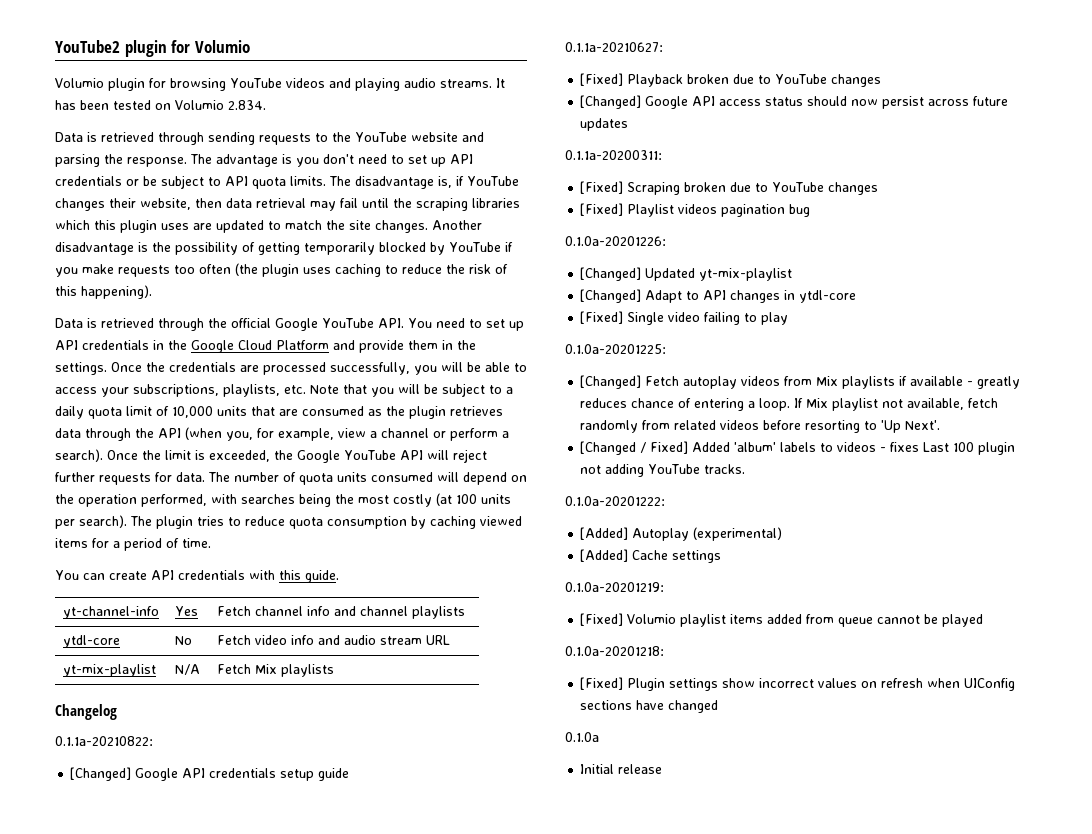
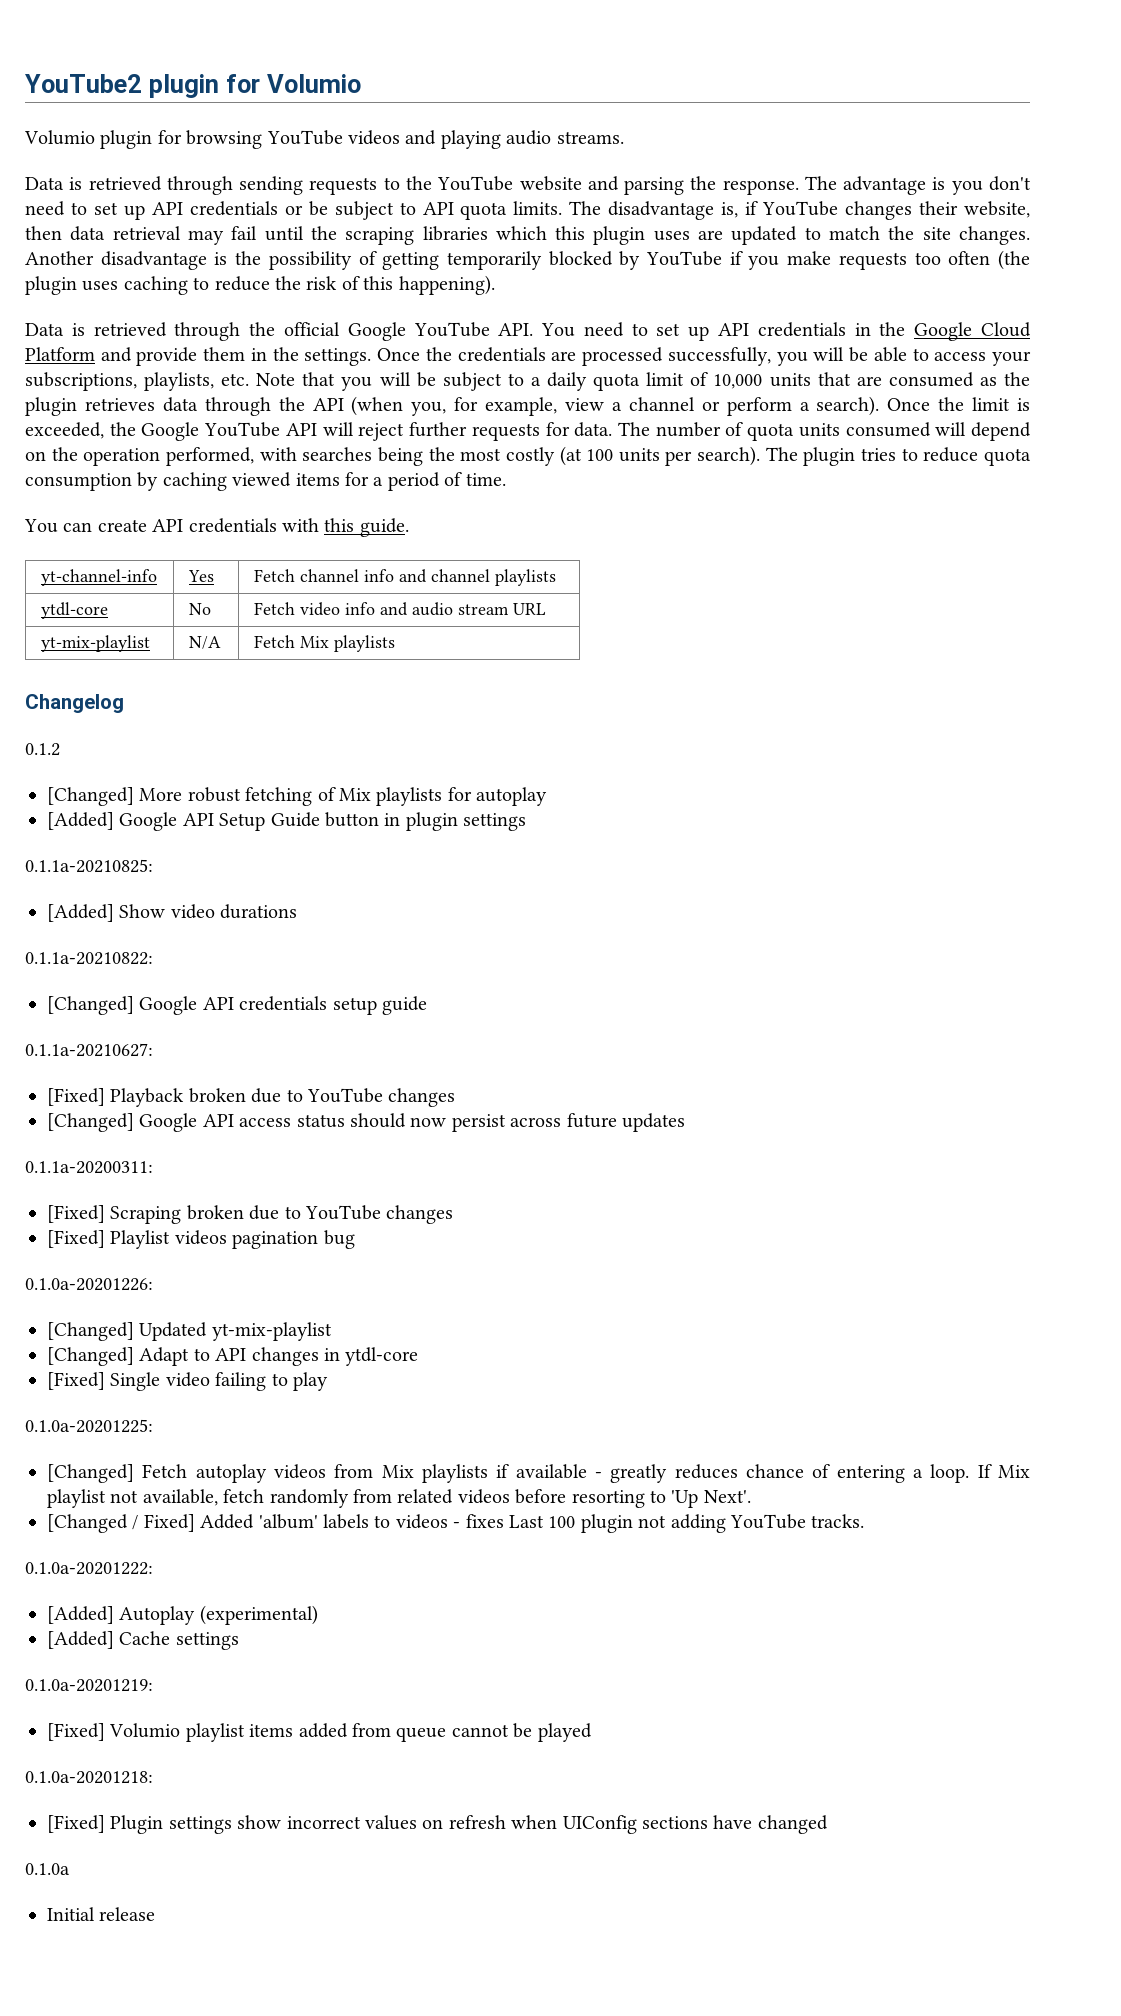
[496,78,505,88] [55,100,266,110] It has been tested on Volumio 2.834. -> (624, 137) none
(117, 712) none -> [25,743,60,756] [47,787,548,806] [47,812,527,831] [25,859,153,873] [47,904,298,922] // 0.1.2 // [Changed] More robust fetching of Mix playlists for autoplay // [Added] Google API Setup Guide button in plugin settings // 0.1.1a-20210825: // [Added] Show video durations

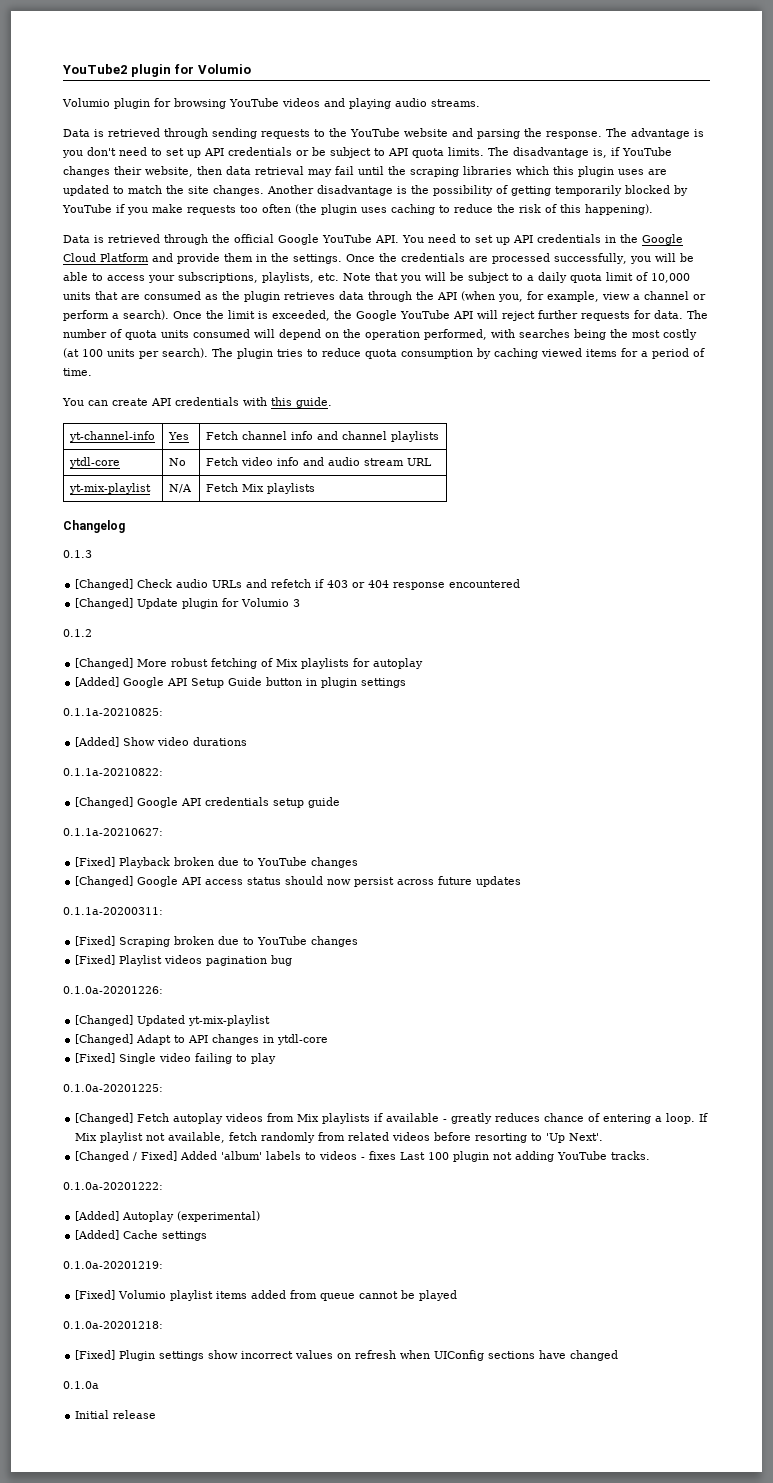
(124, 703) none -> [63,550,92,558] [75,579,521,590] [75,598,301,609] // 0.1.3 // [Changed] Check audio URLs and refetch if 403 or 404 response encountered // [Changed] Update plugin for Volumio 3

